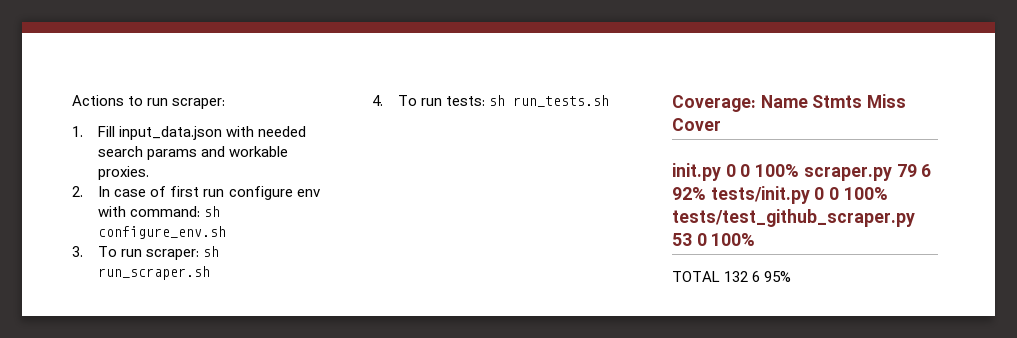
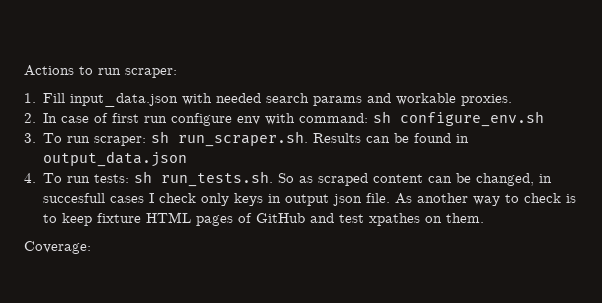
[98,266,211,280] run_scraper.sh -> [178,131,470,147] [43,151,188,167] run_scraper.sh. Results can be found in output_data.json
[513,95,610,107] [672,94,907,112] [672,118,721,131] [672,163,932,181] [672,186,888,204] [672,209,915,227] [672,233,756,246] [672,271,792,282] run_tests.sh // Coverage: Name Stmts Miss Cover // init.py 0 0 100% scraper.py 79 6 92% tests/init.py 0 0 100% tests/test_github_scraper.py 53 0 100% // TOTAL 132 6 95% -> [161,171,553,187] [43,193,577,206] [43,212,485,226] [24,241,91,254] run_tests.sh. So as scraped content can be changed, in succesfull cases I check only keys in output json file. As another way to check is to keep fixture HTML pages of GitHub and test xpathes on them. // Coverage:

